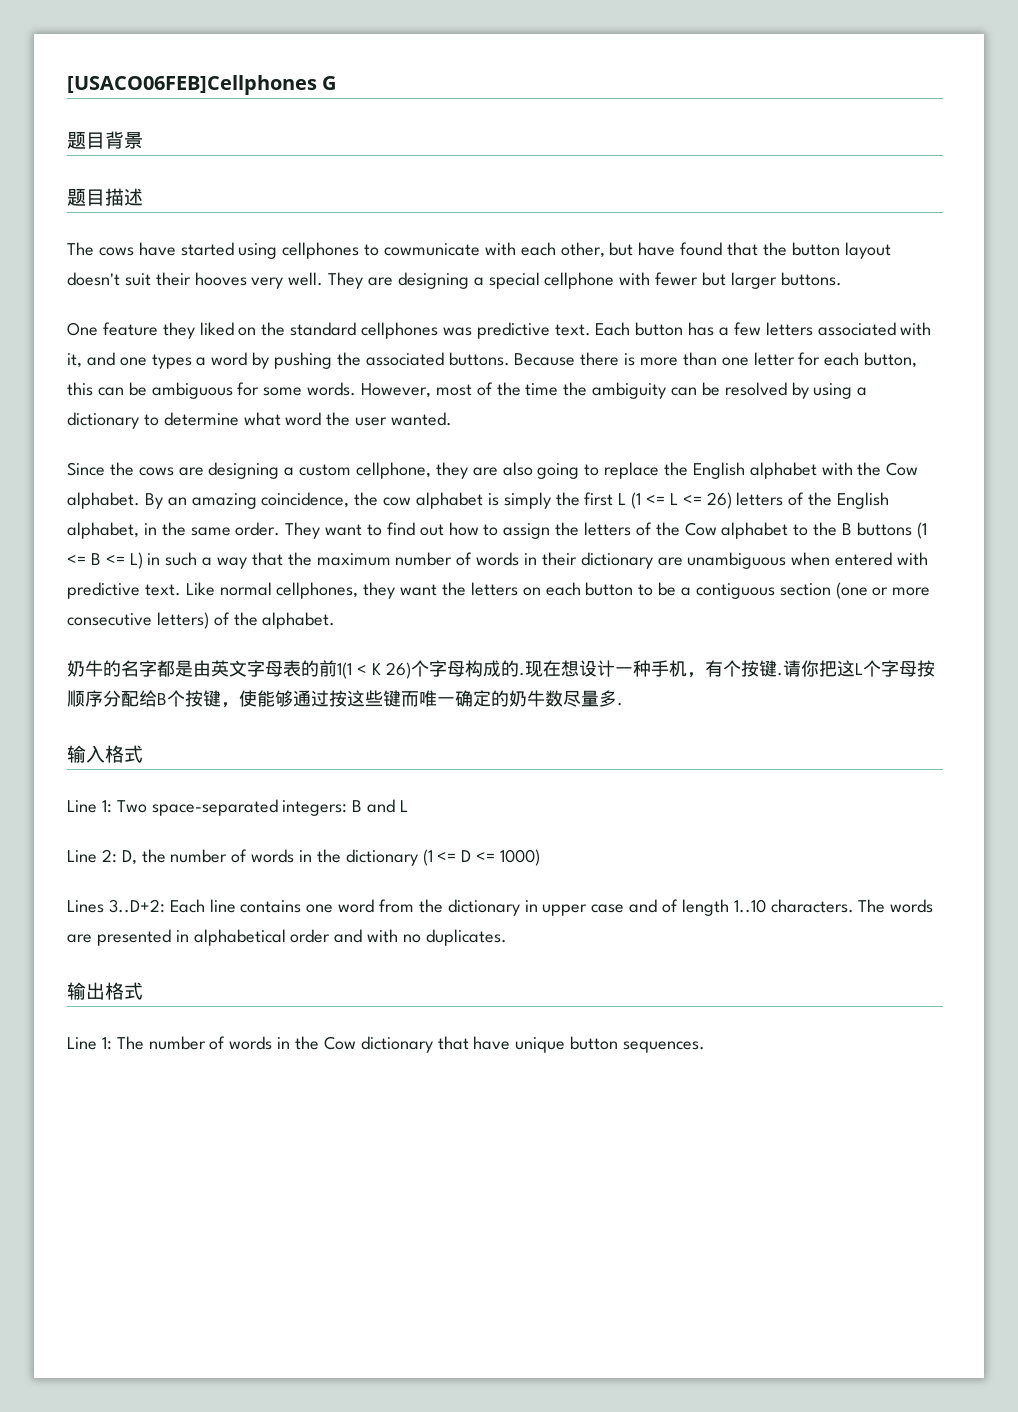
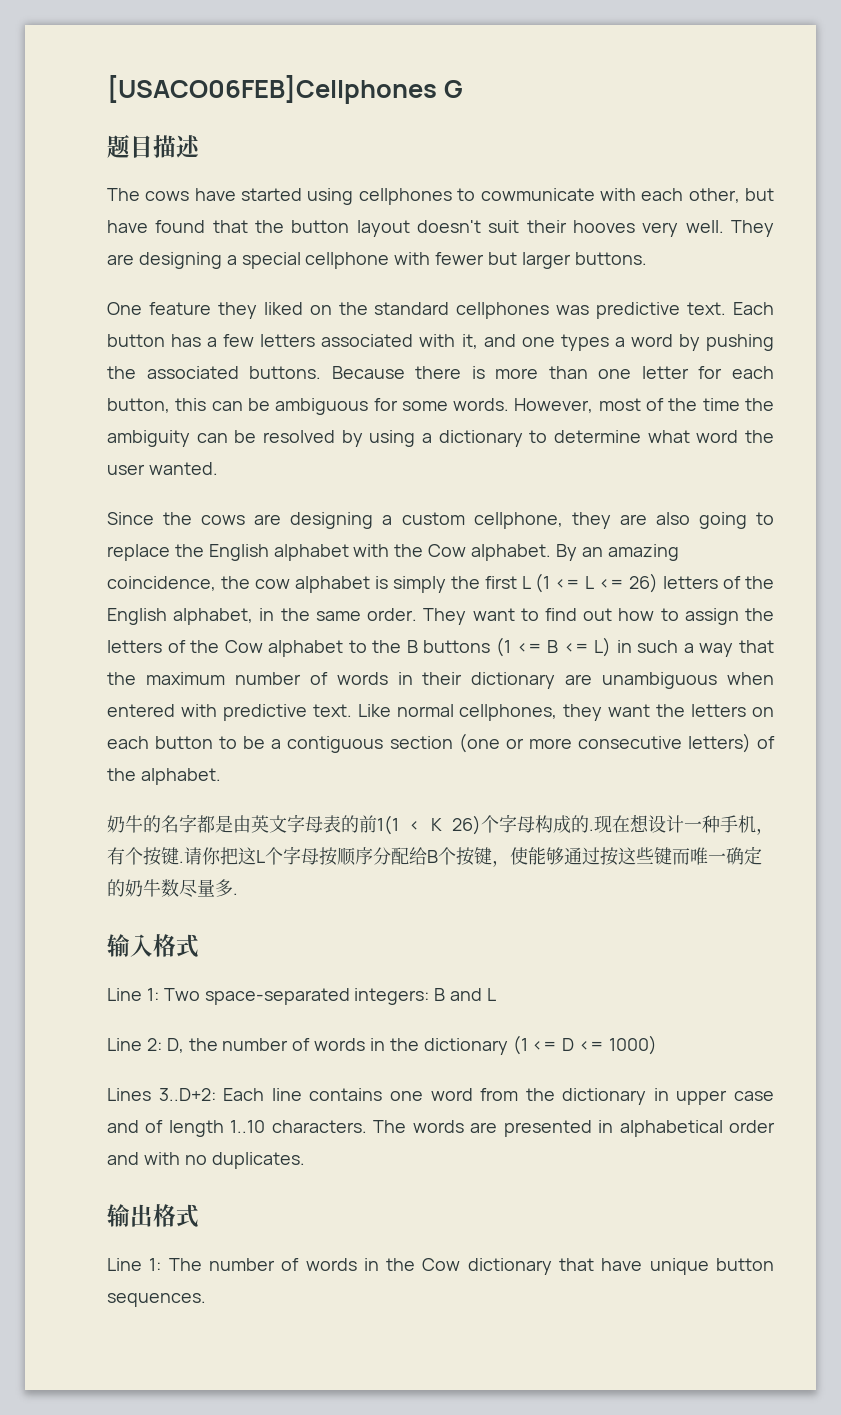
[67,131,143,149] // 题目背景 -> (463, 89) none

